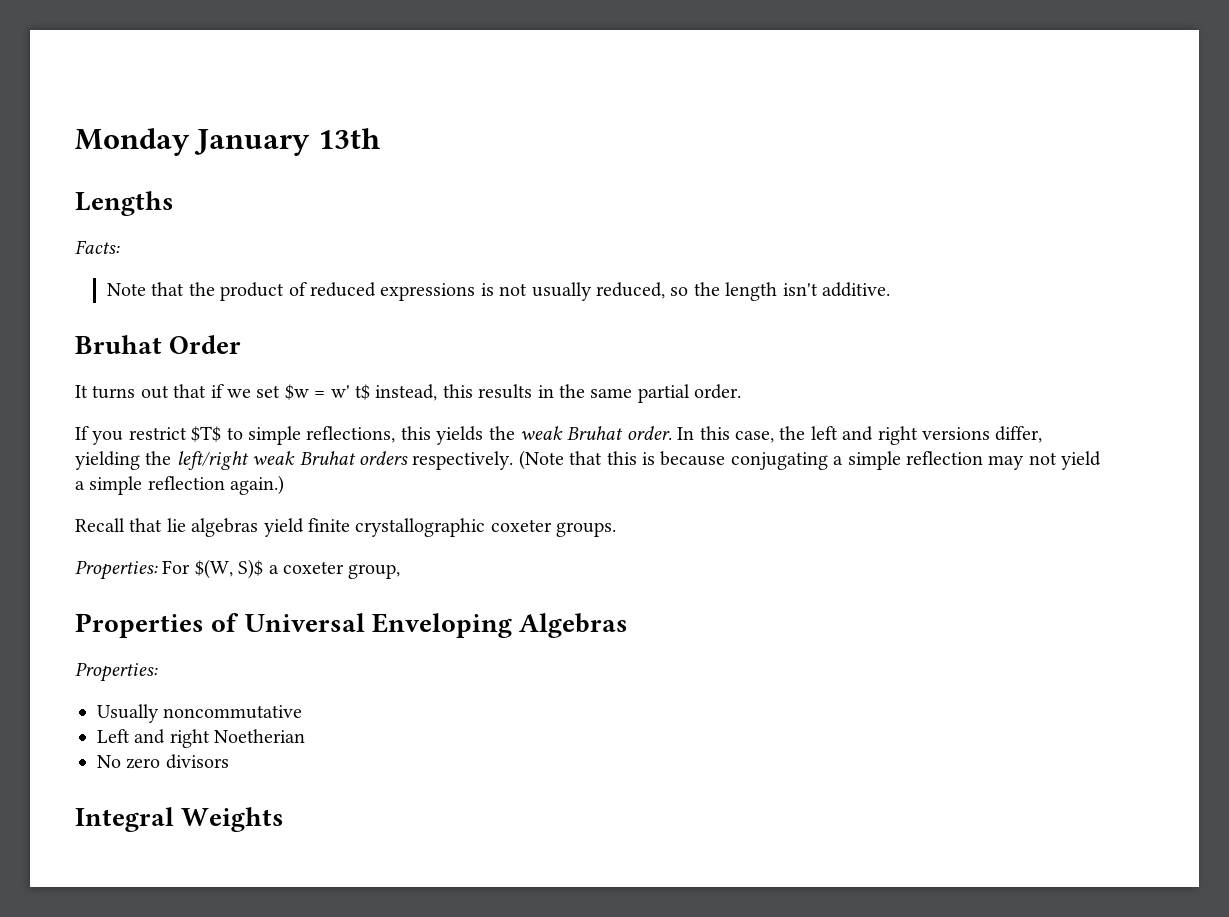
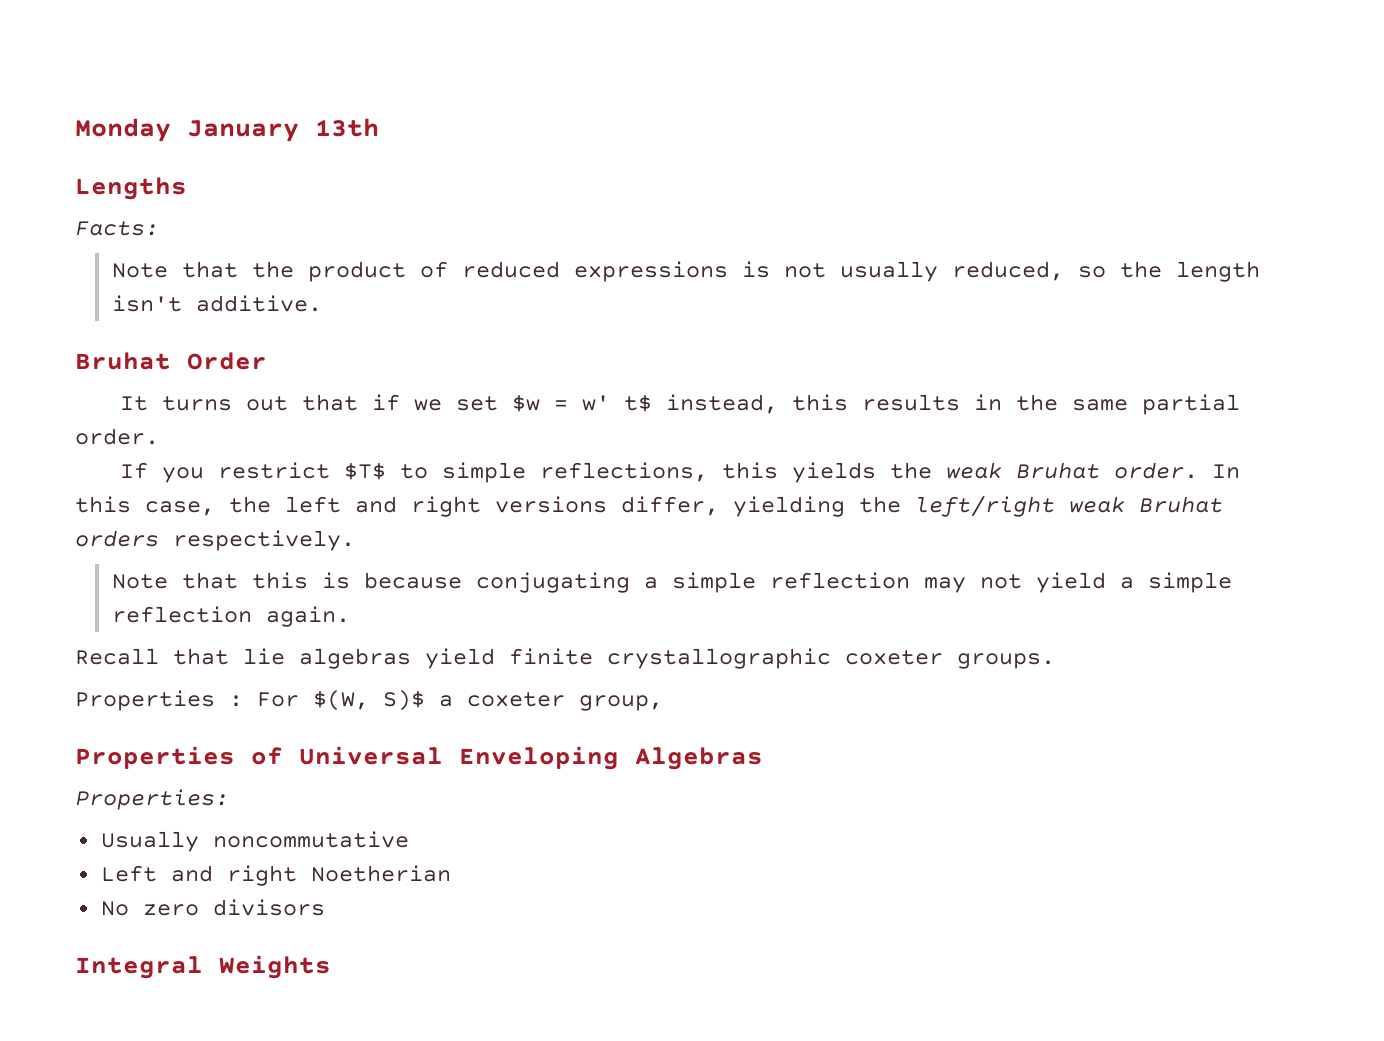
[518,450,564,470] (Note -> [111,574,168,589] // Note
[230,475,285,495] again.) -> [265,606,350,627] again.
[75,560,158,580] Properties: -> [75,690,243,711] Properties :

